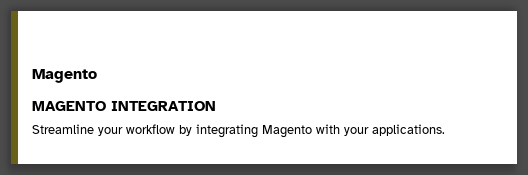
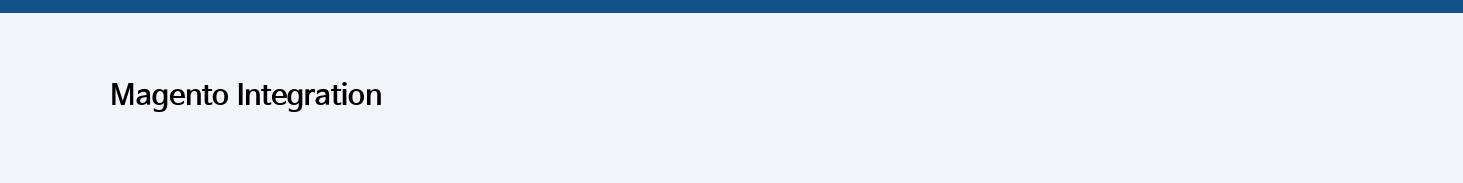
[32,69,97,83] [32,101,216,111] [32,124,445,138] Magento // MAGENTO INTEGRATION // Streamline your workflow by integrating Magento with your applications. -> [110,82,382,112] Magento Integration

